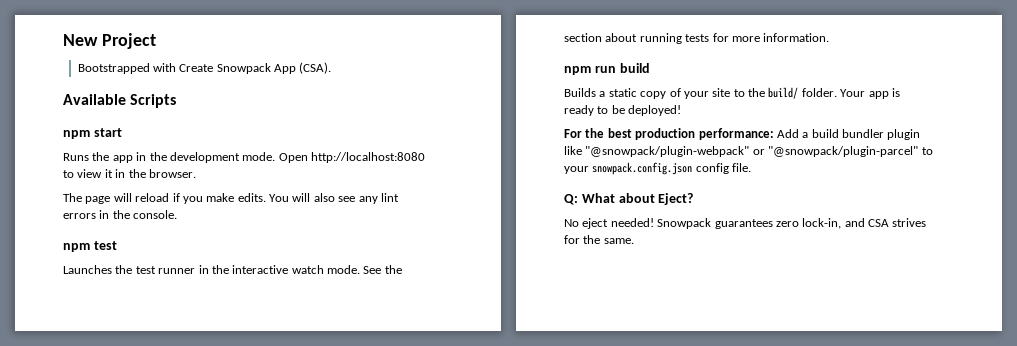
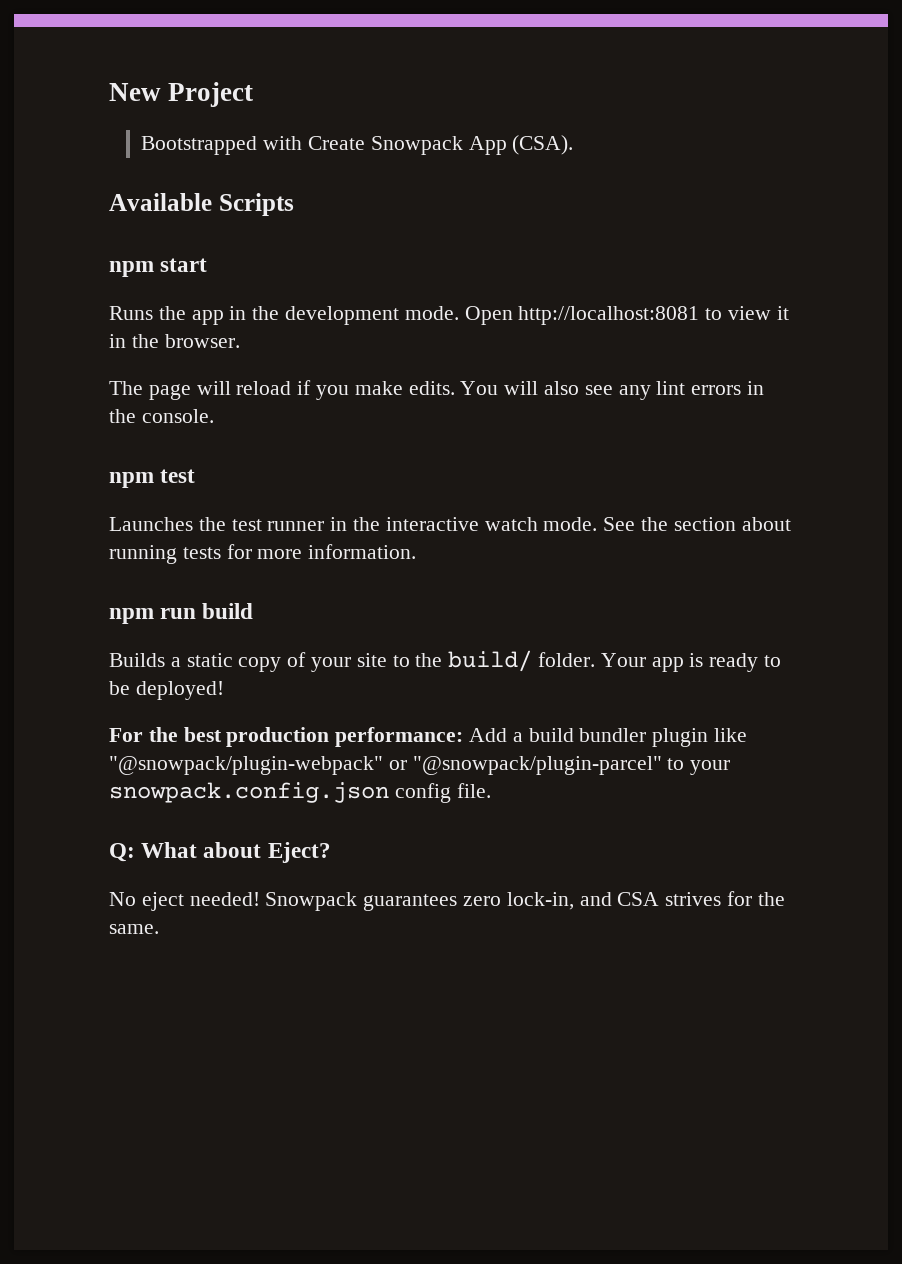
[311,152,425,163] http://localhost:8080 -> [518,306,700,325] http://localhost:8081

